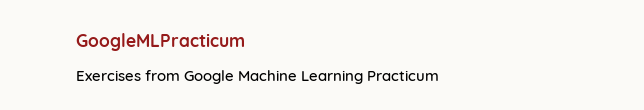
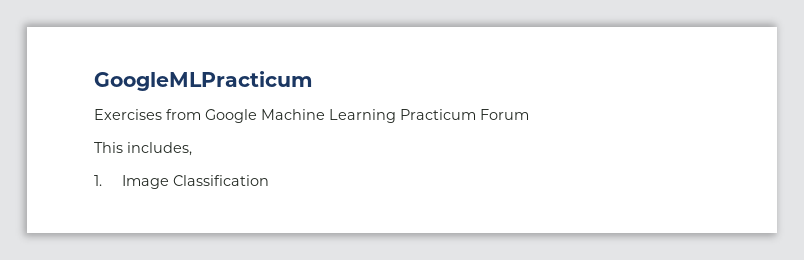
(440, 75) none -> [480,109,529,120] [94,142,192,156] [94,175,270,189] Forum // This includes, // 1. Image Classification

